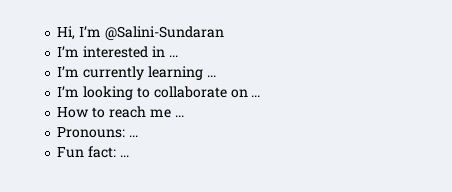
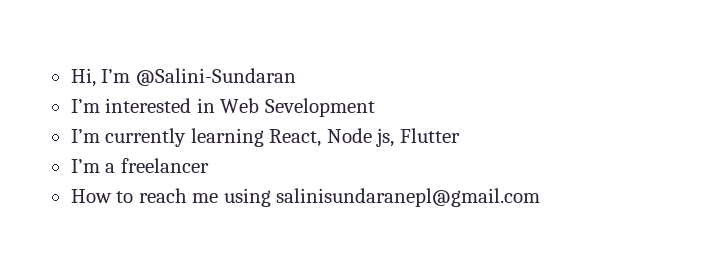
[168,55,178,57] ... -> [220,98,375,117] Web Sevelopment
[206,75,216,77] [57,86,261,100] [57,106,184,118] [57,127,139,138] [57,146,129,158] ... // I’m looking to collaborate on ... // How to reach me ... // Pronouns: ... // Fun fact: ... -> [269,128,460,147] [70,158,209,173] [70,188,541,207] React, Node js, Flutter // I’m a freelancer // How to reach me using salinisundaranepl@gmail.com

